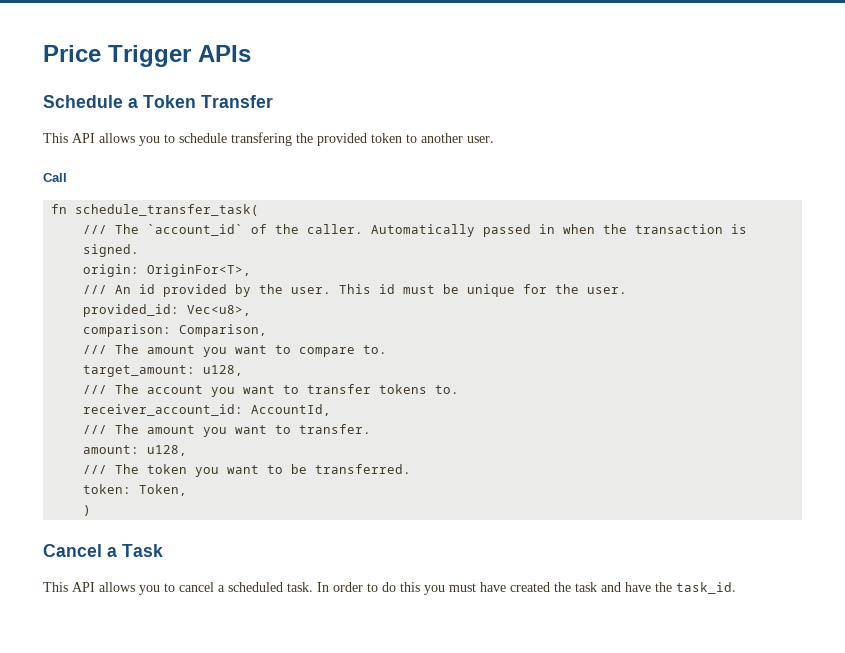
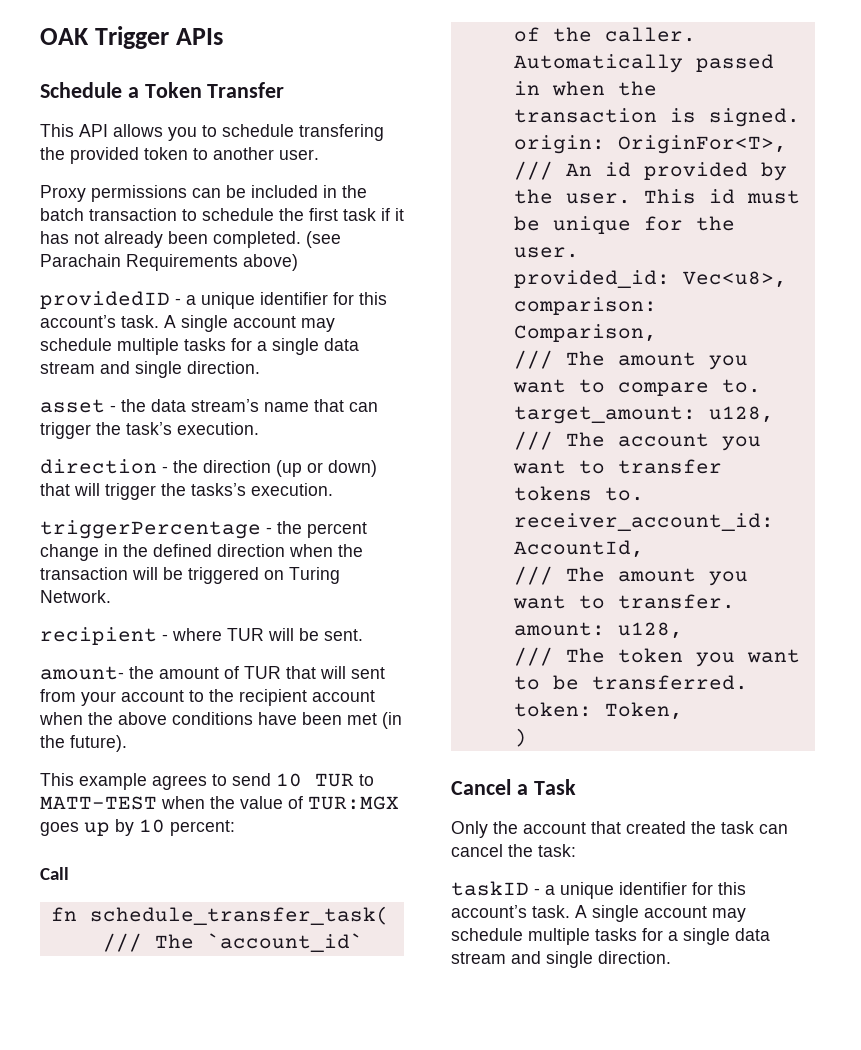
[43,45,101,62] Price -> [40,28,89,45] OAK
(494, 139) none -> [40,185,367,202] [40,208,404,221] [40,231,341,248] [40,254,298,271] [40,291,387,309] [40,315,335,332] [40,338,359,355] [40,361,260,378] [40,399,378,413] [40,422,259,439] [40,459,377,477] [40,483,333,500] [40,520,367,539] [40,544,363,561] [40,567,340,584] [40,590,111,603] [40,627,363,645] [40,666,385,680] [40,689,375,706] [39,712,402,729] [40,735,127,752] [40,773,374,790] [40,796,399,810] [40,819,235,836] // Proxy permissions can be included in the batch transaction to schedule the first task if it has not already been completed. (see Parachain Requirements above) // providedID - a unique identifier for this account’s task. A single account may schedule multiple tasks for a single data stream and single direction. // asset - the data stream’s name that can trigger the task’s execution. // direction - the direction (up or down) that will trigger the tasks’s execution. // triggerPercentage - the percent change in the defined direction when the transaction will be triggered on Turing Network. // recipient - where TUR will be sent. // amount- the amount of TUR that will sent from your account to the recipient account when the above conditions have been met (in the future). // This example agrees to send 10 TUR to MATT-TEST when the value of TUR:MGX goes up by 10 percent:
[43,582,736,595] This API allows you to cancel a scheduled task. In order to do this you must have created the task and have the task_id. -> [451,821,788,838] [451,844,576,857] [451,881,746,899] [451,905,746,922] [451,928,770,945] [451,951,671,968] Only the account that created the task can cancel the task: // taskID - a unique identifier for this account’s task. A single account may schedule multiple tasks for a single data stream and single direction.

